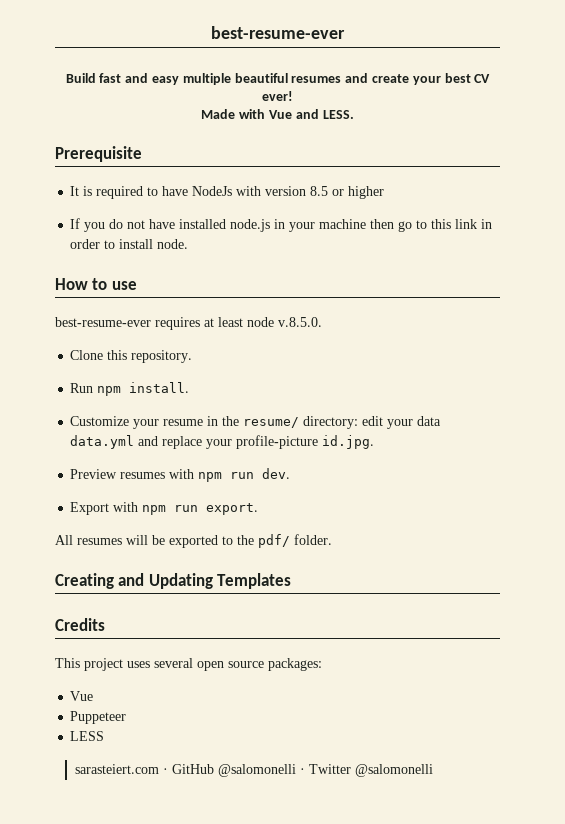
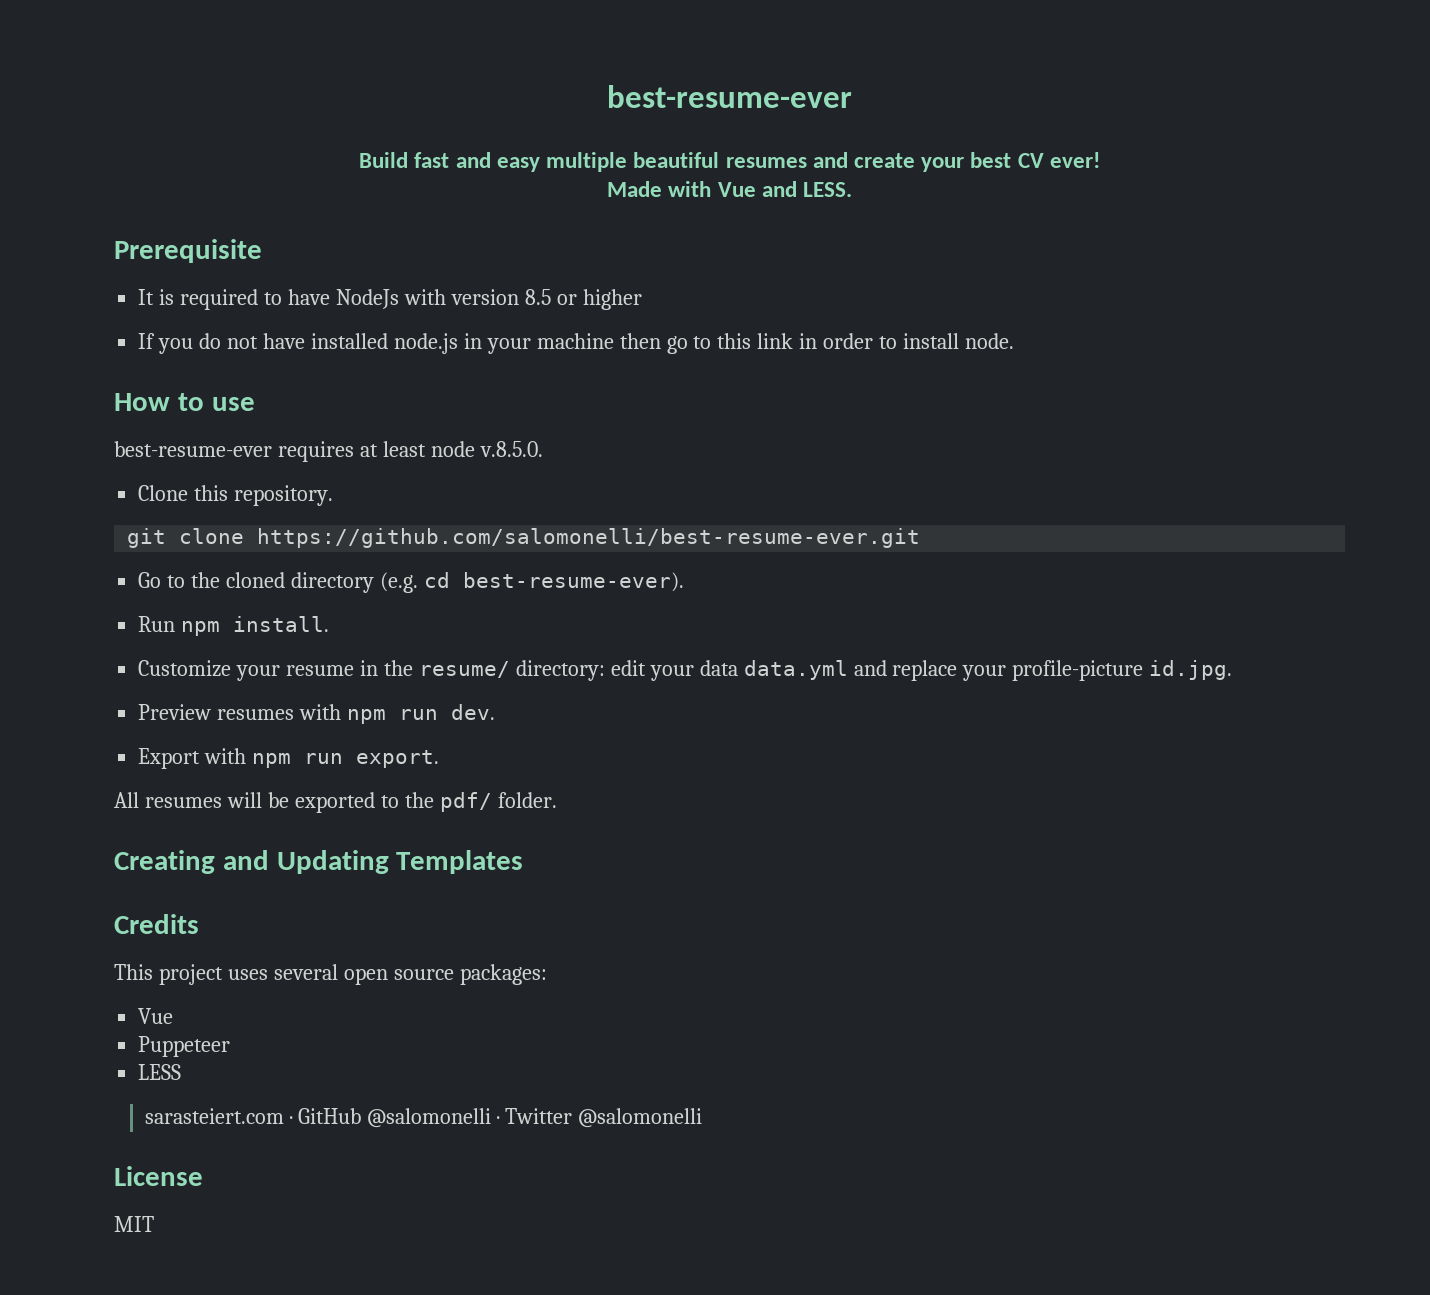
(193, 356) none -> [127,528,921,548] [138,572,684,593] // git clone https://github.com/salomonelli/best-resume-ever.git // Go to the cloned directory (e.g. cd best-resume-ever).
(433, 770) none -> [114,1166,203,1186] [114,1216,154,1232] // License // MIT

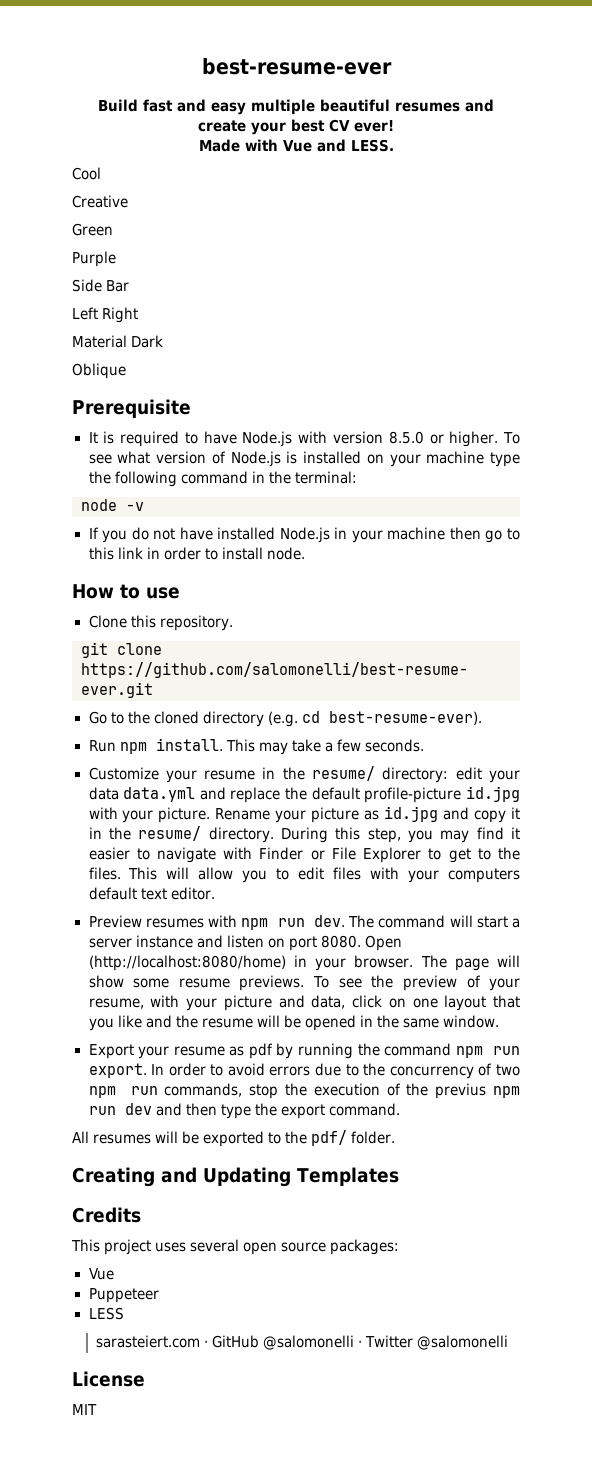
(852, 189) none -> [72,167,101,180] [72,195,128,208] [72,223,113,236] [72,251,116,267] [72,279,130,292] [72,307,139,323] [72,335,164,348] [72,363,126,379] // Cool // Creative // Green // Purple // Side Bar // Left Right // Material Dark // Oblique
[335,289,399,309] NodeJs -> [242,431,293,447] Node.js
[524,289,642,310] 8.5 or higher -> [388,431,521,447] [88,451,520,467] [88,471,357,487] [81,499,144,511] 8.5.0 or higher. To see what version of Node.js is installed on your machine type the following command in the terminal: // node -v
[393,333,458,354] node.js -> [279,527,330,543] Node.js
[114,441,543,462] // best-resume-ever requires at least node v.8.5.0. -> (180, 593) none
(330, 624) none -> [225,739,424,755] This may take a few seconds.
[962,660,1233,681] your profile-picture id.jpg. -> [285,786,520,803] [88,806,520,823] [88,826,520,843] [88,847,520,863] [88,867,520,883] [88,887,215,900] the default profile-picture id.jpg with your picture. Rename your picture as id.jpg and copy it in the resume/ directory. During this step, you may find it easier to navigate with Finder or File Explorer to get to the files. This will allow you to edit files with your computers default text editor.
[138,748,440,769] // Export with npm run export. -> [348,915,520,928] [88,935,402,951] [88,955,520,971] [88,975,520,991] [88,995,520,1011] [88,1015,500,1031] [88,1043,520,1059] [88,1063,520,1079] [88,1083,520,1099] [88,1103,400,1119] The command will start a server instance and listen on port 8080. Open (http://localhost:8080/home) in your browser. The page will show some resume previews. To see the preview of your resume, with your picture and data, click on one layout that you like and the resume will be opened in the same window. // Export your resume as pdf by running the command npm run export. In order to avoid errors due to the concurrency of two npm run commands, stop the execution of the previus npm run dev and then type the export command.

